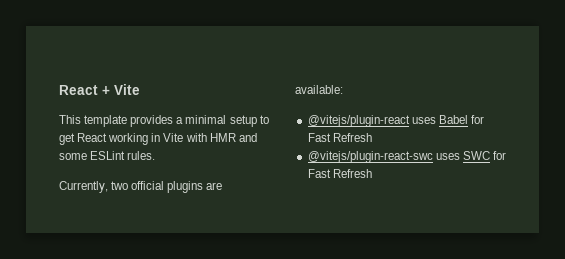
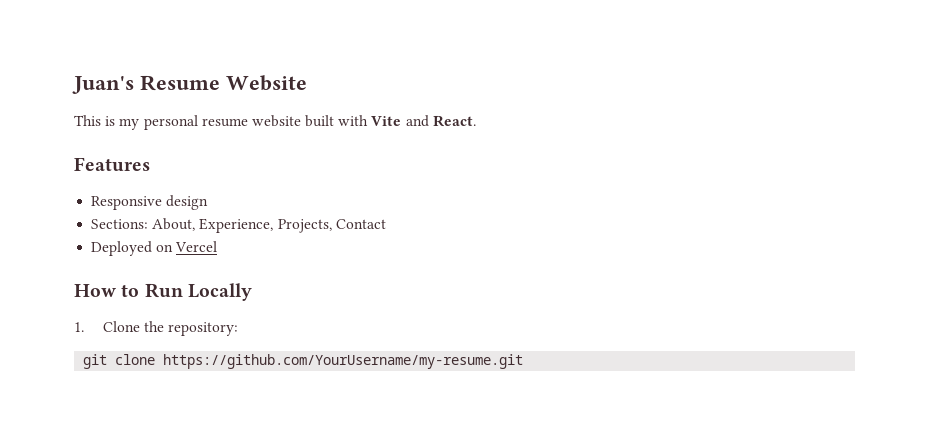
[59,84,140,95] [59,115,269,127] [59,133,257,145] [59,151,156,160] [59,181,223,193] [295,85,343,94] [307,115,484,127] [307,133,372,142] [307,151,506,163] [307,169,372,178] React + Vite // This template provides a minimal setup to get React working in Vite with HMR and some ESLint rules. // Currently, two official plugins are available: // @vitejs/plugin-react uses Babel for Fast Refresh // @vitejs/plugin-react-swc uses SWC for Fast Refresh -> [72,75,307,94] [74,115,476,130] [74,157,150,172] [91,195,209,210] [91,218,386,233] [91,241,218,256] [74,283,252,301] [74,321,238,336] [83,354,524,369] Juan's Resume Website // This is my personal resume website built with Vite and React. // Features // Responsive design // Sections: About, Experience, Projects, Contact // Deployed on Vercel // How to Run Locally // 1. Clone the repository: // git clone https://github.com/YourUsername/my-resume.git

